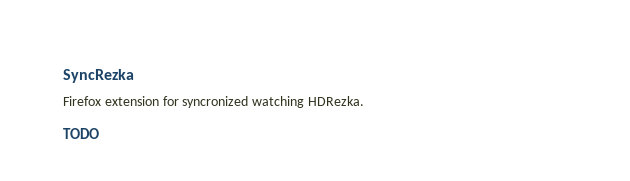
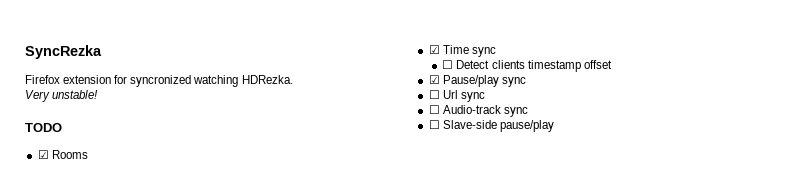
(364, 101) none -> [25,90,99,102] // Very unstable!
(99, 133) none -> [37,150,88,159] [428,45,496,57] [442,60,612,72] [428,75,526,87] [428,90,485,102] [428,105,528,117] [428,120,554,132] // ☑ Rooms // ☑ Time sync // ☐ Detect clients timestamp offset // ☑ Pause/play sync // ☐ Url sync // ☐ Audio-track sync // ☐ Slave-side pause/play

